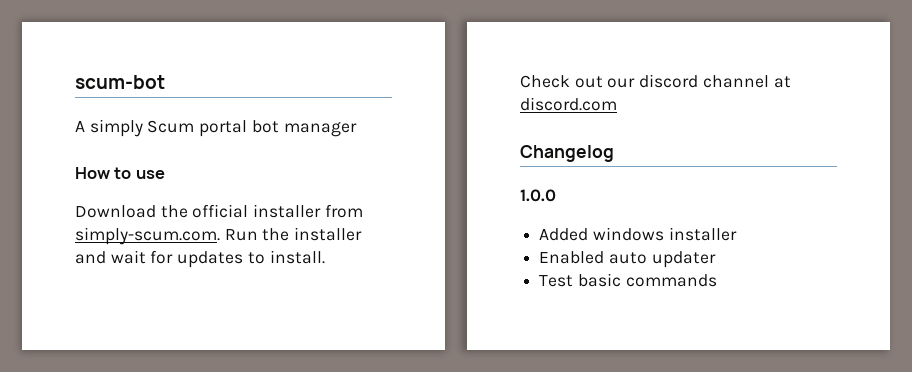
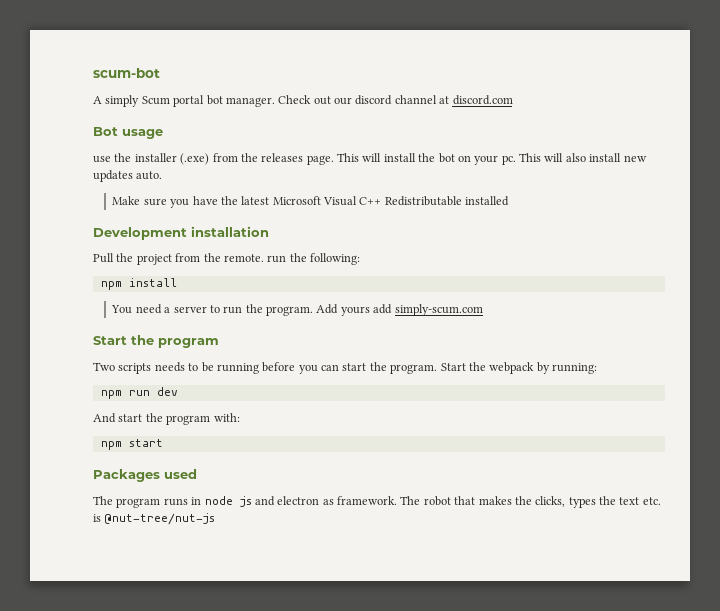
[283,122,357,137] [75,167,165,179] [75,204,363,218] [75,227,363,245] [75,250,325,268] manager // How to use // Download the official installer from simply-scum.com. Run the installer and wait for updates to install. // -> [225,97,275,107] manager.
[520,145,614,162] [520,189,556,202] [539,227,737,241] [539,251,716,268] [539,273,717,287] Changelog // 1.0.0 // Added windows installer // Enabled auto updater // Test basic commands -> [93,127,163,139] [93,153,647,165] [93,170,163,182] [112,196,510,208] [93,226,269,240] [93,253,360,265] [100,278,177,290] [111,304,483,316] [93,335,219,348] [93,362,597,374] [100,387,178,399] [93,413,240,425] [100,439,163,450] [93,469,197,482] [93,496,661,508] [93,513,216,525] Bot usage // use the installer (.exe) from the releases page. This will install the bot on your pc. This will also install new updates auto. // Make sure you have the latest Microsoft Visual C++ Redistributable installed // Development installation // Pull the project from the remote. run the following: // npm install // You need a server to run the program. Add yours add simply-scum.com // Start the program // Two scripts needs to be running before you can start the program. Start the webpack by running: // npm run dev // And start the program with: // npm start // Packages used // The program runs in node js and electron as framework. The robot that makes the clicks, types the text etc. is @nut-tree/nut-js

